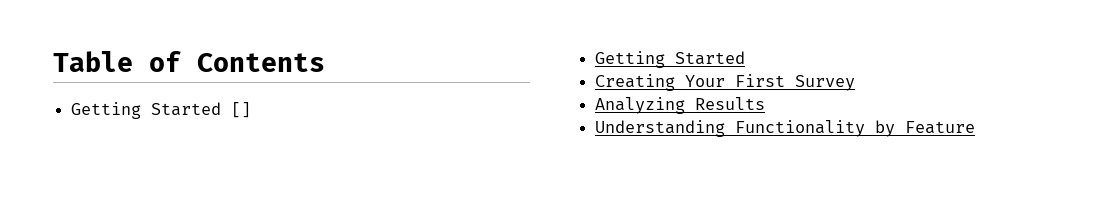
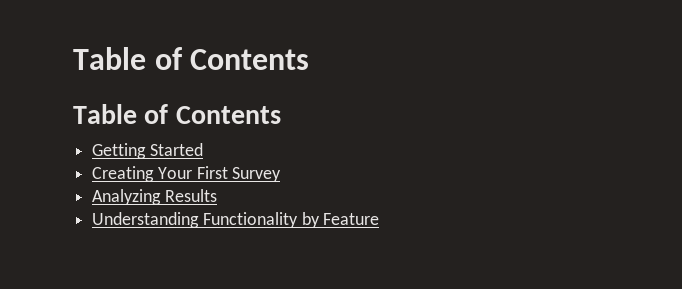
[53,51,325,72] [71,102,252,119] Table of Contents // Getting Started [] -> [73,47,310,70] [73,104,281,124] Table of Contents // Table of Contents

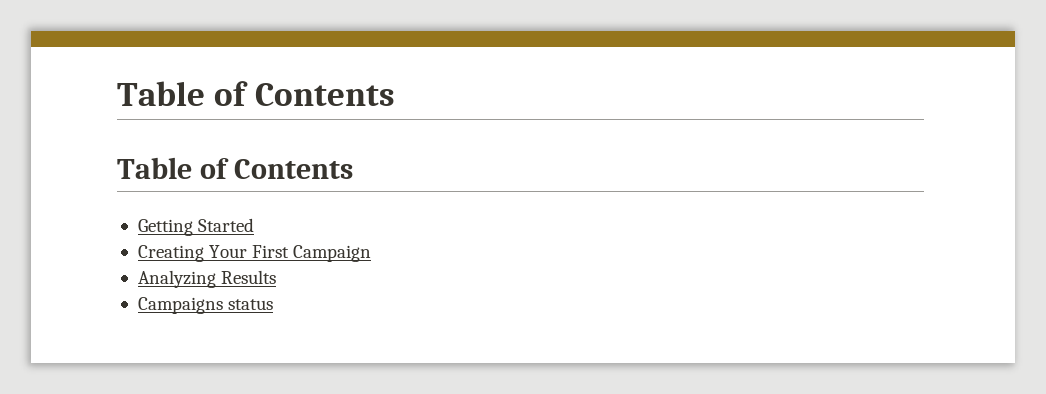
[232,167,282,182] Survey -> [293,245,372,262] Campaign
[92,212,380,228] Understanding Functionality by Feature -> [137,297,274,314] Campaigns status

